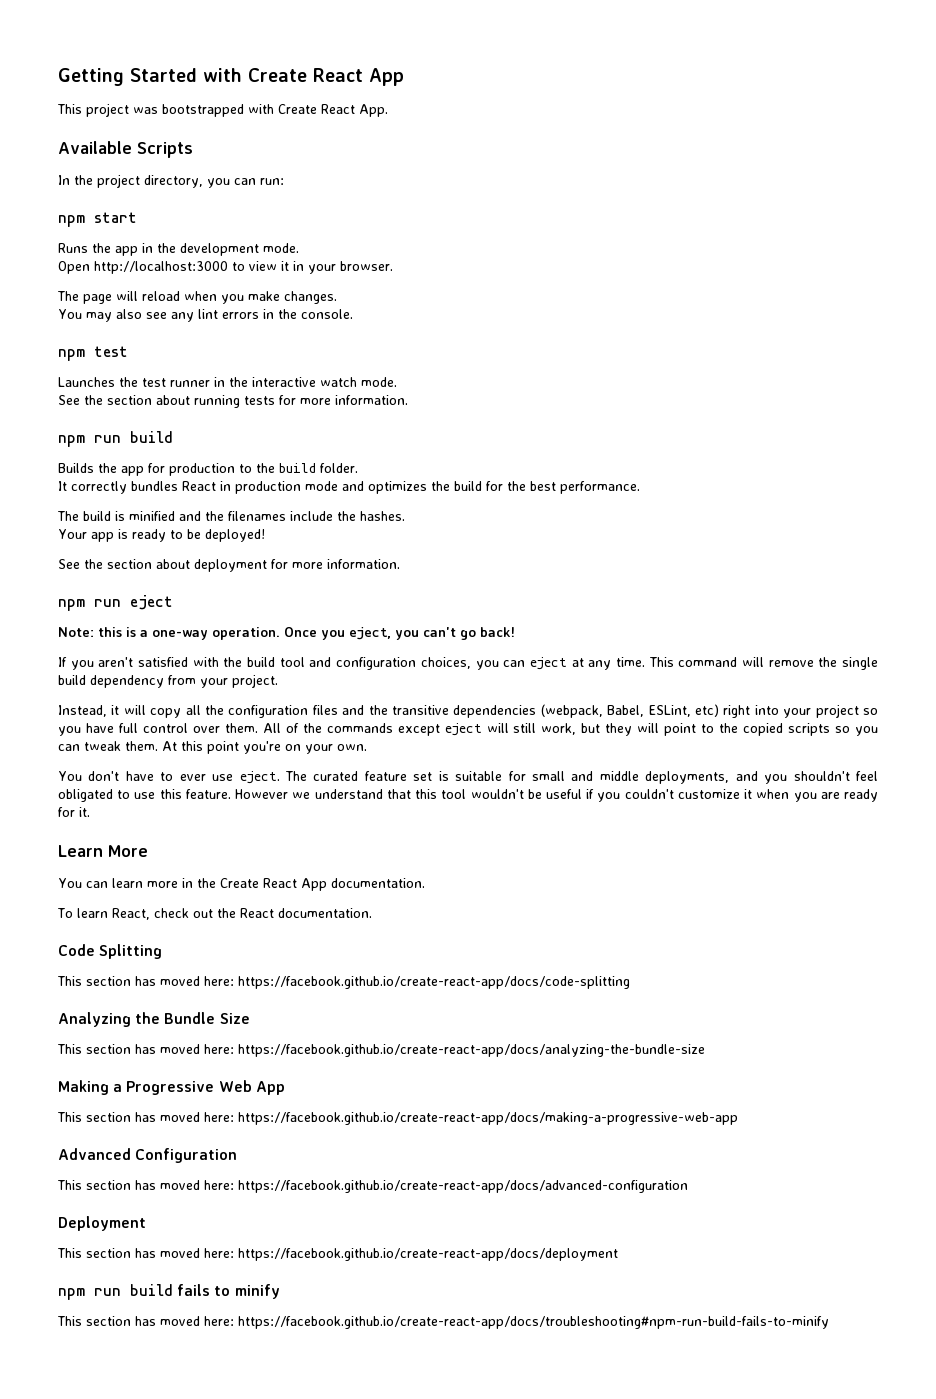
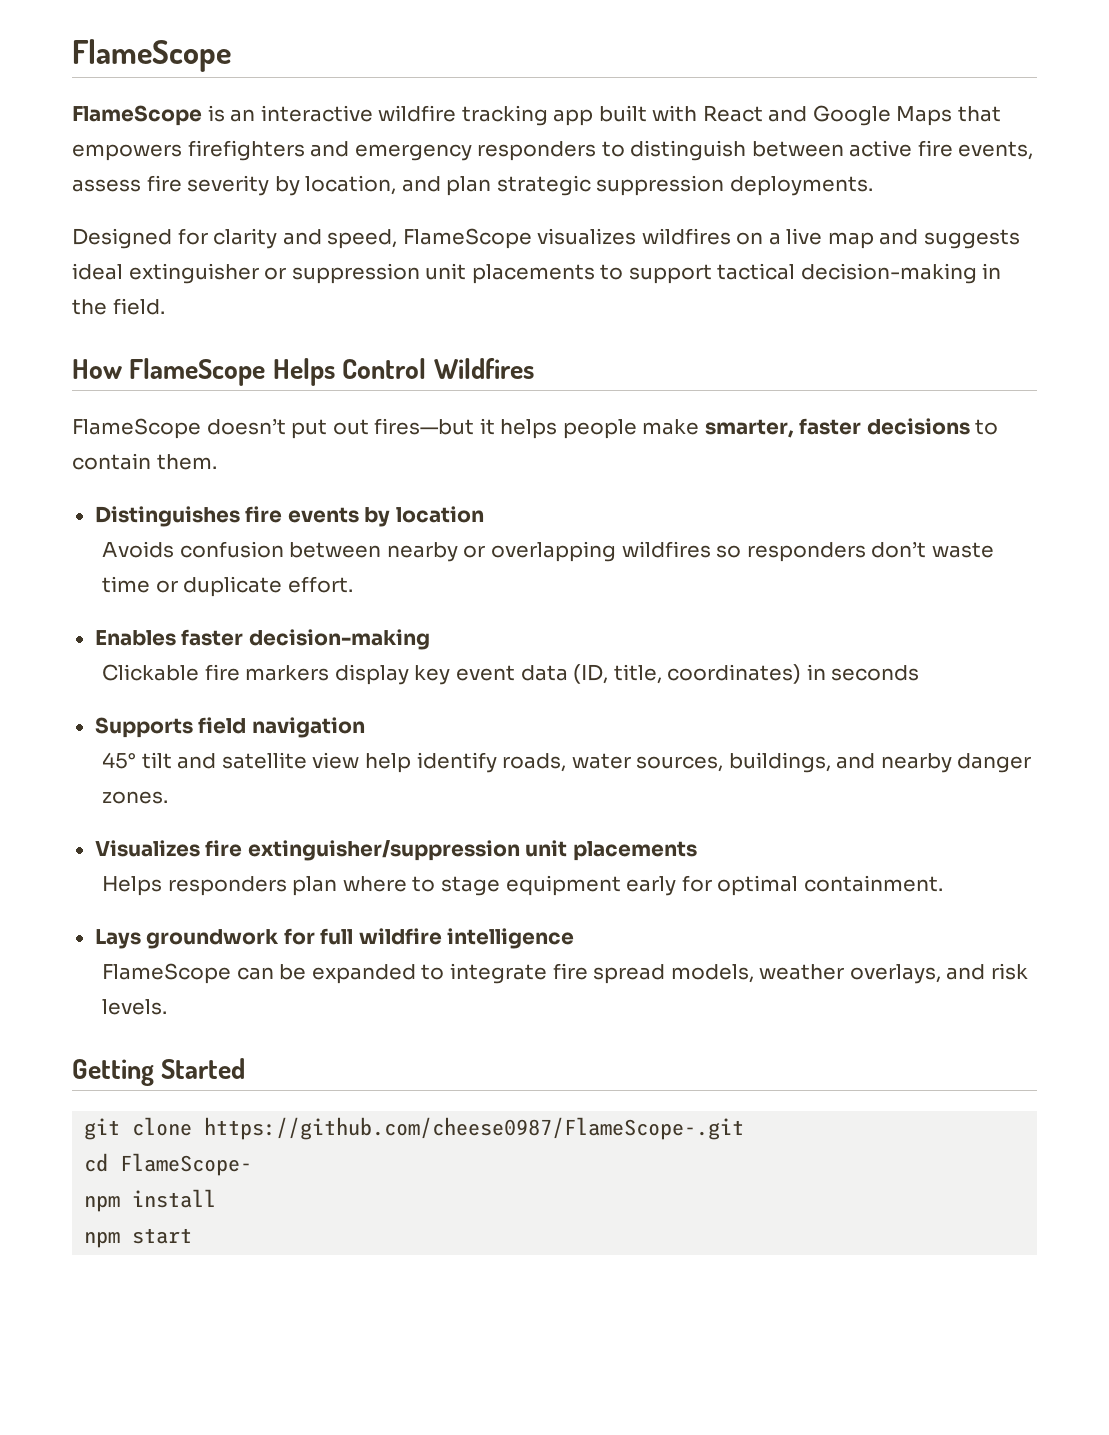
[58,68,404,86] [57,103,388,117] [58,141,193,158] [58,174,284,188] [58,212,137,227] [58,243,299,256] [58,261,393,274] [57,291,337,304] [58,309,353,322] [58,346,128,361] [58,377,397,387] [58,395,408,408] [58,431,173,447] [58,463,358,476] [58,481,640,494] [57,511,405,521] [58,529,265,542] [58,559,400,572] [58,595,173,611] [58,627,515,640] [58,657,878,670] [58,674,278,688] [58,704,878,718] [58,723,879,736] [58,741,367,754] [58,771,879,784] [58,789,879,802] [58,807,90,817] [58,845,148,857] [58,878,425,891] [57,908,372,920] [58,944,163,959] [57,976,630,989] [58,1012,250,1027] [57,1044,705,1057] [58,1080,285,1095] [57,1112,738,1125] [58,1148,238,1163] [57,1180,688,1193] [58,1216,146,1231] [57,1248,618,1261] [58,1284,280,1300] [57,1316,829,1329] Getting Started with Create React App // This project was bootstrapped with Create React App. // Available Scripts // In the project directory, you can run: // npm start // Runs the app in the development mode. // Open http://localhost:3000 to view it in your browser. // The page will reload when you make changes. // You may also see any lint errors in the console. // npm test // Launches the test runner in the interactive watch mode. // See the section about running tests for more information. // npm run build // Builds the app for production to the build folder. // It correctly bundles React in production mode and optimizes the build for the best performance. // The build is minified and the filenames include the hashes. // Your app is ready to be deployed! // See the section about deployment for more information. // npm run eject // Note: this is a one-way operation. Once you eject, you can't go back! // If you aren't satisfied with the build tool and configuration choices, you can eject at any time. This command will remove the single build dependency from your project. // Instead, it will copy all the configuration files and the transitive dependencies (webpack, Babel, ESLint, etc) right into your project so you have full control over them. All of the commands except eject will still work, but they will point to the copied scripts so you can tweak them. At this point you're on your own. // You don't have to ever use eject. The curated feature set is suitable for small and middle deployments, and you shouldn't feel obligated to use this feature. However we understand that this tool wouldn't be useful if you couldn't customize it when you are ready for it. // Learn More // You can learn more in the Create React App documentation. // To learn React, check out the React documentation. // Code Splitting // This section has moved here: https://facebook.github.io/create-react-app/docs/code-splitting // Analyzing the Bundle Size // This section has moved here: https://facebook.github.io/create-react-app/docs/analyzing-the-bundle-size // Making a Progressive Web App // This section has moved here: https://facebook.github.io/create-react-app/docs/making-a-progressive-web-app // Advanced Configuration // This section has moved here: https://facebook.github.io/create-react-app/docs/advanced-configuration // Deployment // This section has moved here: https://facebook.github.io/create-react-app/docs/deployment // npm run build fails to minify // This section has moved here: https://facebook.github.io/create-react-app/docs/troubleshooting#npm-run-build-fails-to-minify -> [72,39,231,72] [72,105,1001,126] [72,140,1034,161] [72,175,873,196] [72,228,1020,249] [72,263,1002,284] [72,298,165,315] [72,358,534,386] [72,418,999,439] [72,453,217,470] [94,506,484,527] [102,541,994,562] [102,576,353,597] [94,629,430,650] [102,664,920,685] [94,717,365,738] [102,752,1032,773] [102,791,169,804] [94,840,697,861] [102,875,943,896] [94,928,575,949] [102,963,1028,984] [102,999,168,1015] [72,1058,246,1086] [84,1117,745,1140] [84,1153,253,1176] [84,1189,217,1212] [84,1228,193,1248] FlameScope // FlameScope is an interactive wildfire tracking app built with React and Google Maps that empowers firefighters and emergency responders to distinguish between active fire events, assess fire severity by location, and plan strategic suppression deployments. // Designed for clarity and speed, FlameScope visualizes wildfires on a live map and suggests ideal extinguisher or suppression unit placements to support tactical decision-making in the field. // How FlameScope Helps Control Wildfires // FlameScope doesn’t put out fires—but it helps people make smarter, faster decisions to contain them. // Distinguishes fire events by location // Avoids confusion between nearby or overlapping wildfires so responders don’t waste time or duplicate effort. // Enables faster decision-making // Clickable fire markers display key event data (ID, title, coordinates) in seconds // Supports field navigation // 45° tilt and satellite view help identify roads, water sources, buildings, and nearby danger zones. // Visualizes fire extinguisher/suppression unit placements // Helps responders plan where to stage equipment early for optimal containment. // Lays groundwork for full wildfire intelligence // FlameScope can be expanded to integrate fire spread models, weather overlays, and risk levels. // Getting Started // git clone https://github.com/cheese0987/FlameScope-.git // cd FlameScope- // npm install // npm start

